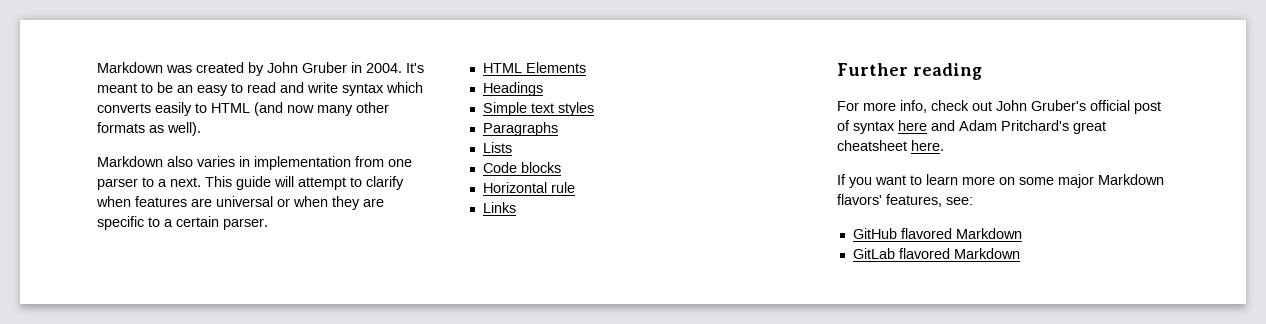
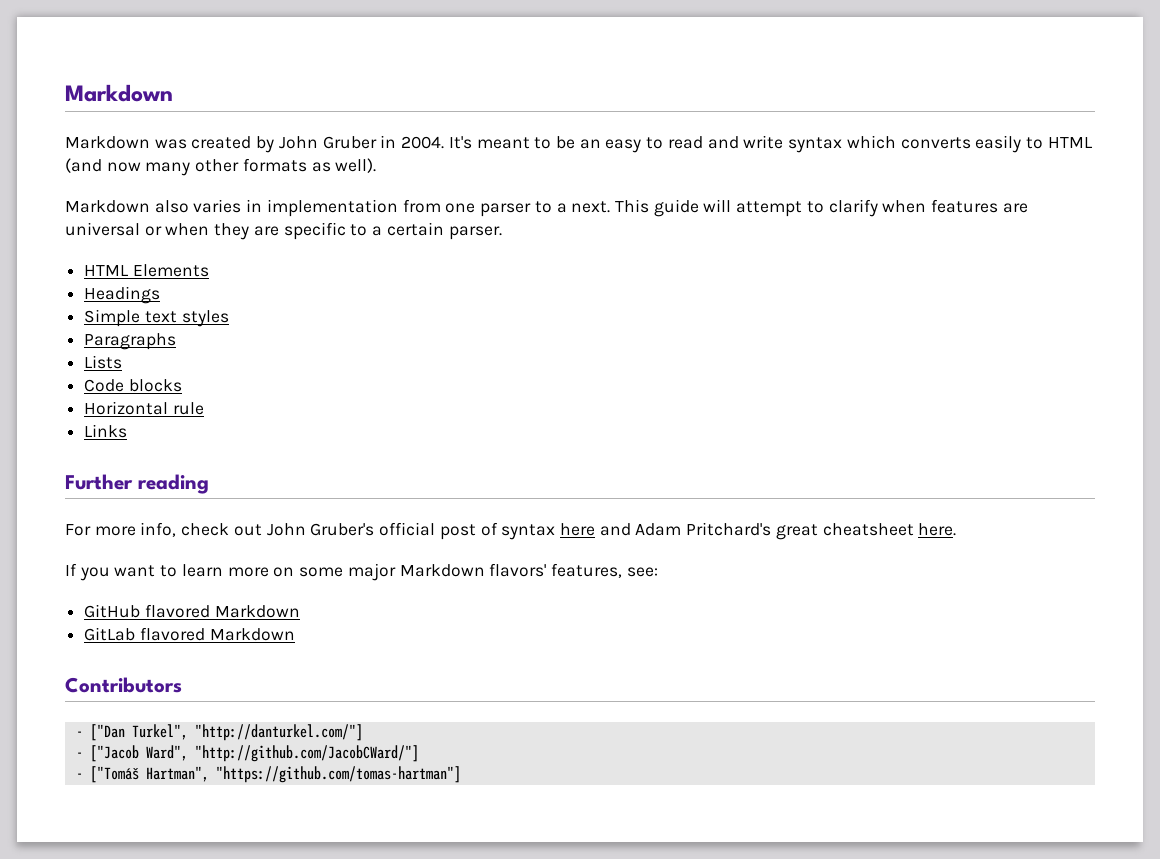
[97,62,163,73] Markdown -> [65,84,173,102] [65,136,150,149] Markdown // Markdown
(1020, 253) none -> [65,677,182,693] [75,724,363,741] [75,745,419,762] [75,766,461,783] // Contributors // - ["Dan Turkel", "http://danturkel.com/"] // - ["Jacob Ward", "http://github.com/JacobCWard/"] // - ["Tomáš Hartman", "https://github.com/tomas-hartman"]

